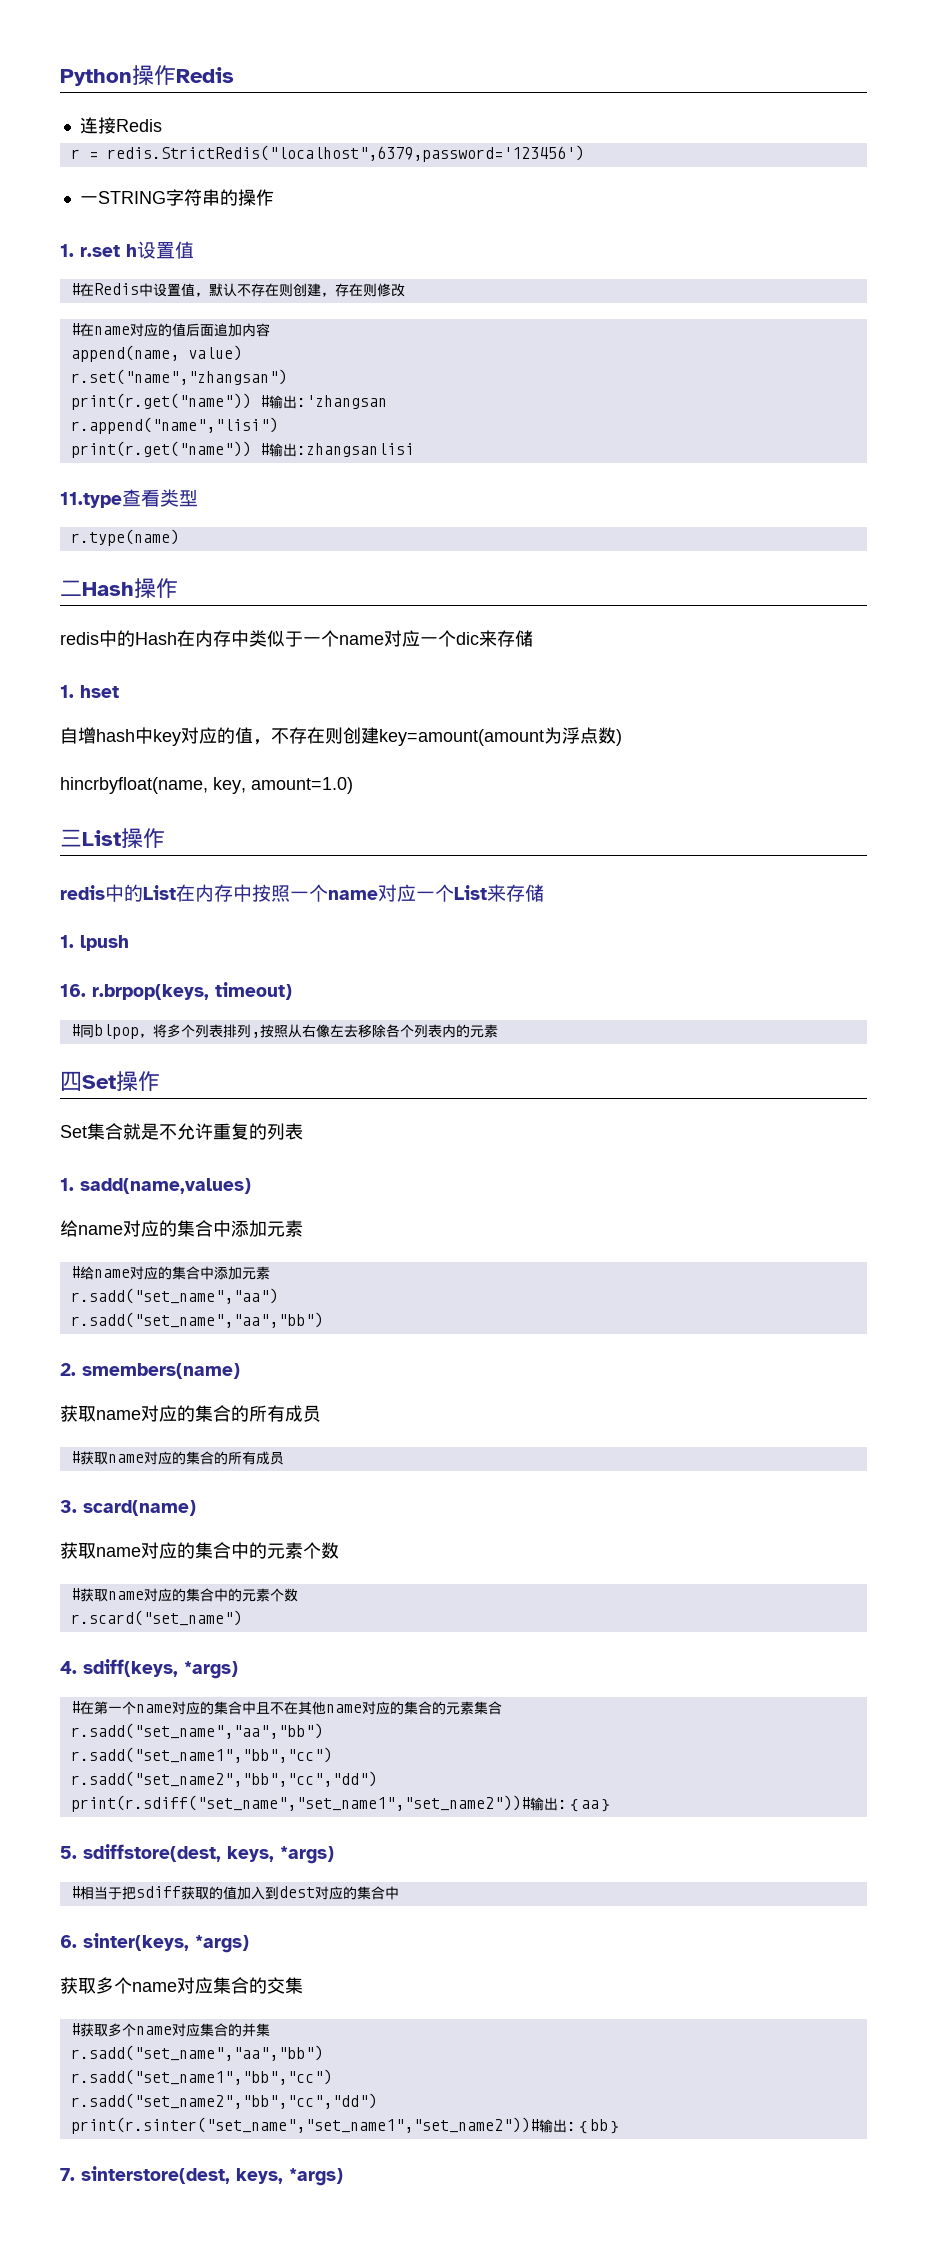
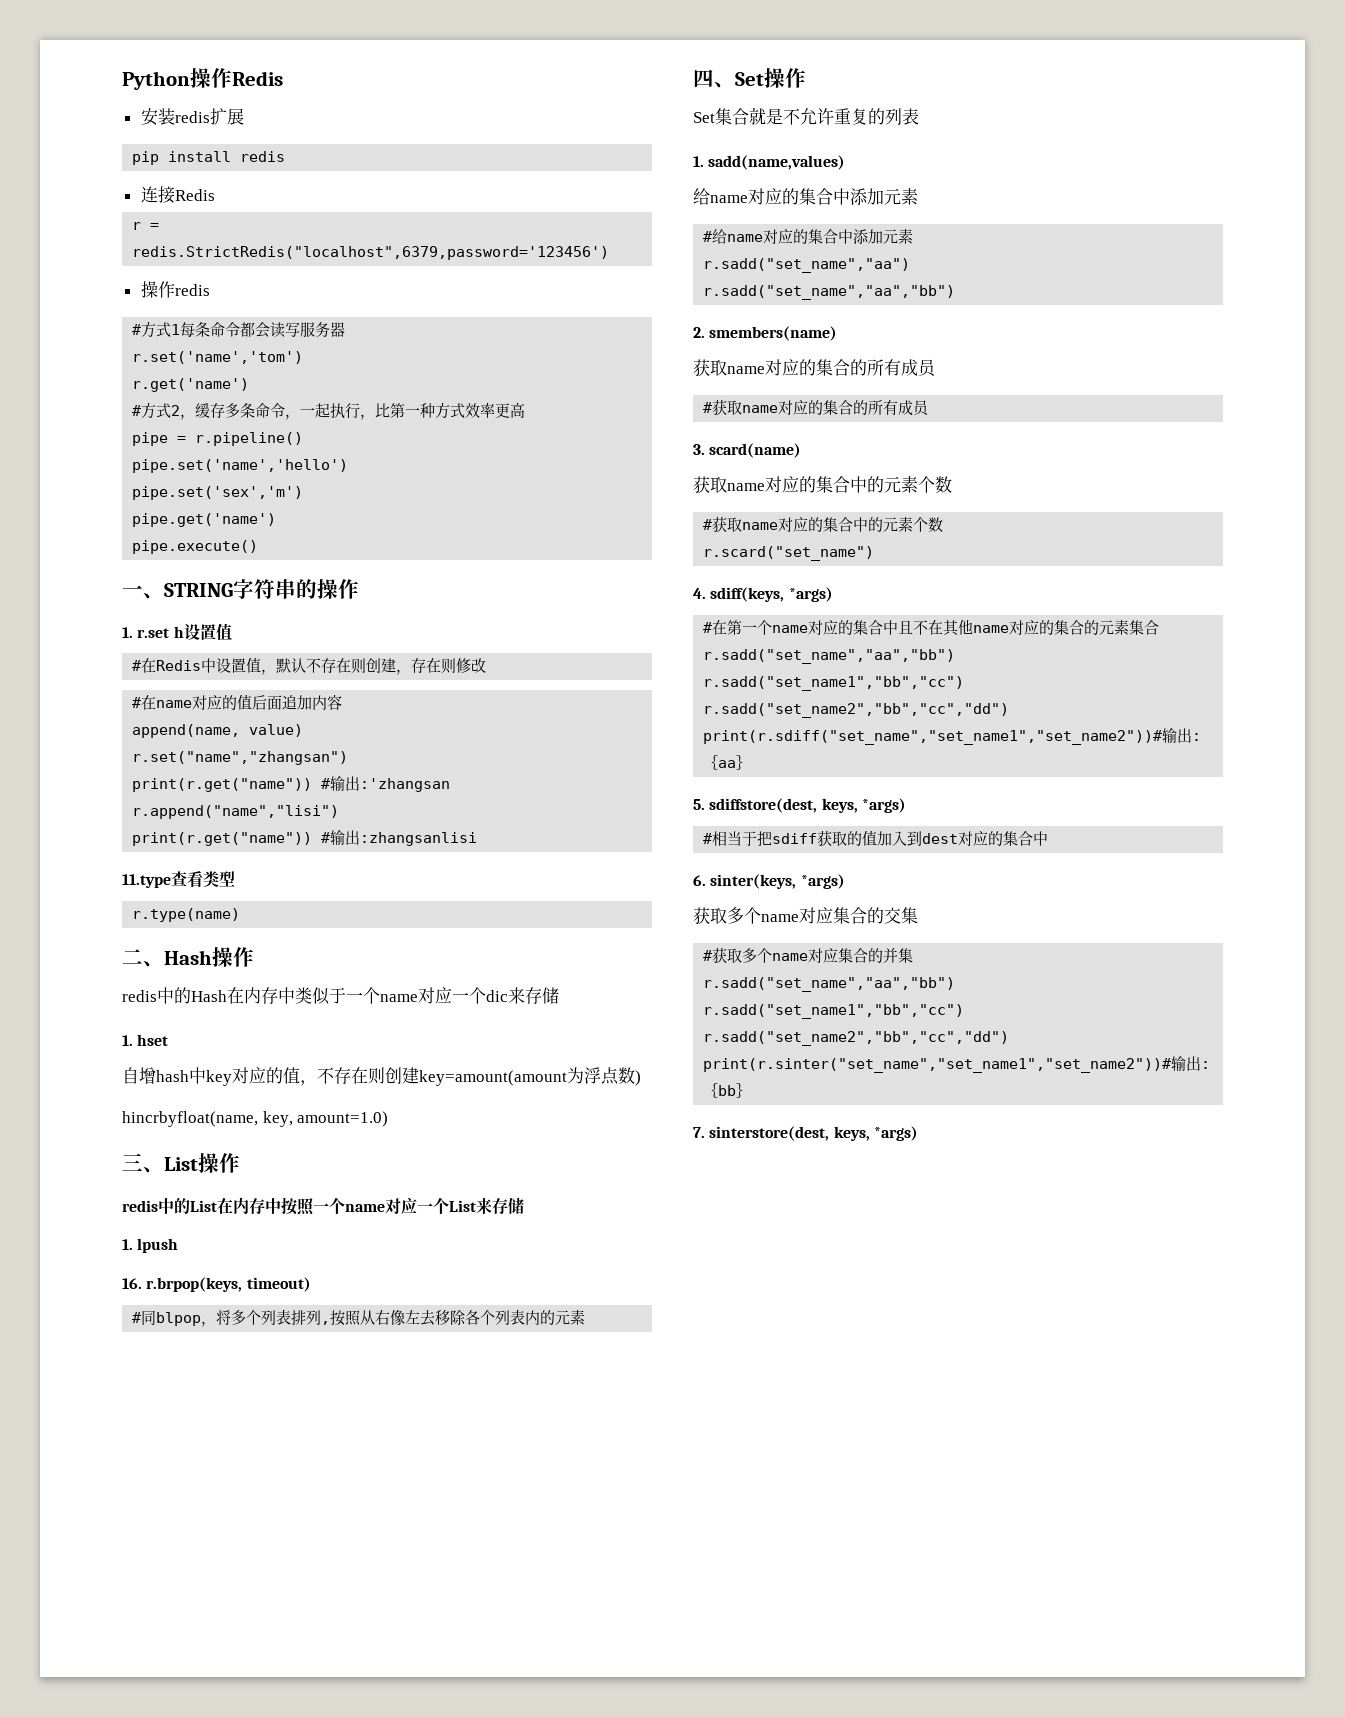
(234, 75) none -> [140,108,244,126] [132,151,286,165] // 安装redis扩展 // pip install redis
[79,196,98,204] 一 -> [140,281,210,298] [132,321,346,338] [132,351,304,364] [132,378,250,392] [132,402,526,420] [132,432,304,446] [132,459,349,473] [132,486,304,500] [132,513,277,527] [132,540,259,554] [122,585,164,599] 操作redis // #方式1每条命令都会读写服务器 // r.set('name','tom') // r.get('name') // #方式2，缓存多条命令，一起执行，比第一种方式效率更高 // pipe = r.pipeline() // pipe.set('name','hello') // pipe.set('sex','m') // pipe.get('name') // pipe.execute() // 一、
(82, 588) none -> [143,961,164,967] 、
(82, 838) none -> [143,1167,164,1173] 、
(82, 1081) none -> [714,82,735,88] 、

